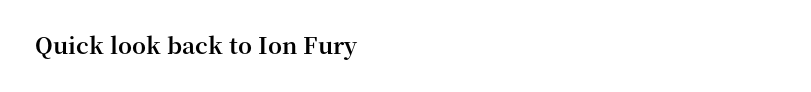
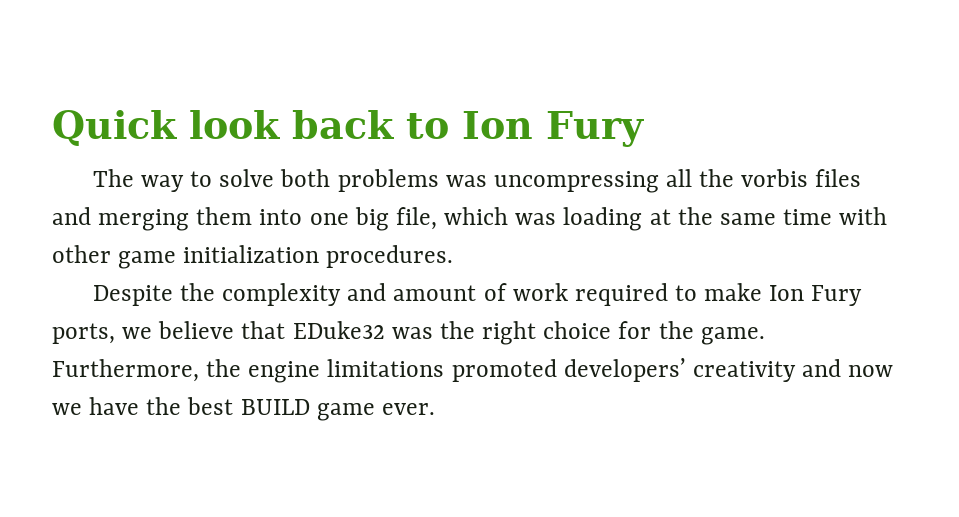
(359, 48) none -> [92,169,862,193] [52,207,888,231] [52,245,454,269] [92,283,863,306] [52,321,765,345] [52,358,894,383] [52,397,435,421] // The way to solve both problems was uncompressing all the vorbis files and merging them into one big file, which was loading at the same time with other game initialization procedures. // Despite the complexity and amount of work required to make Ion Fury ports, we believe that EDuke32 was the right choice for the game. Furthermore, the engine limitations promoted developers’ creativity and now we have the best BUILD game ever.

